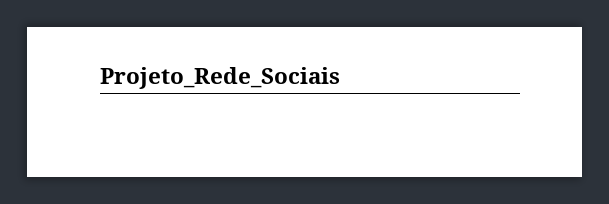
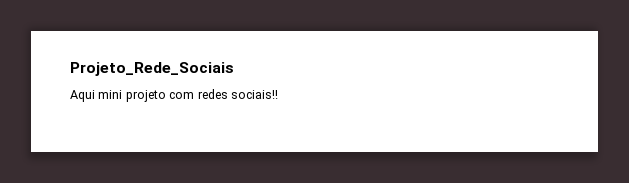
(340, 78) none -> [70,89,278,102] // Aqui mini projeto com redes sociais!!

